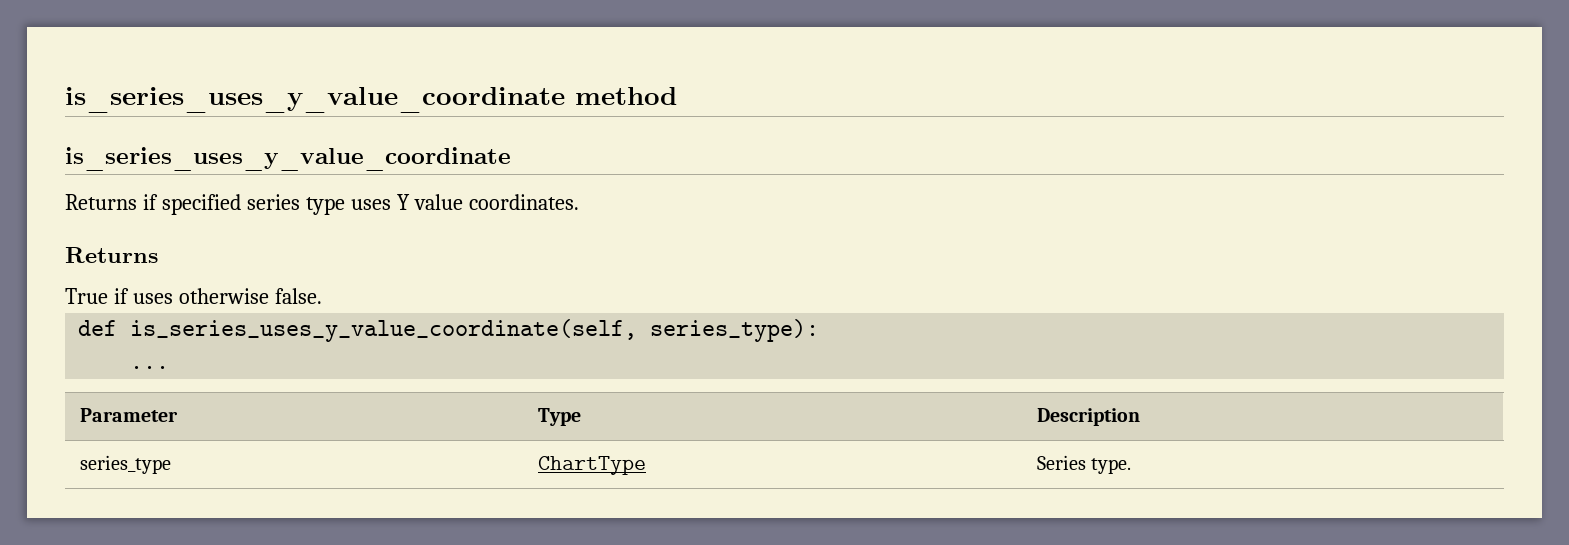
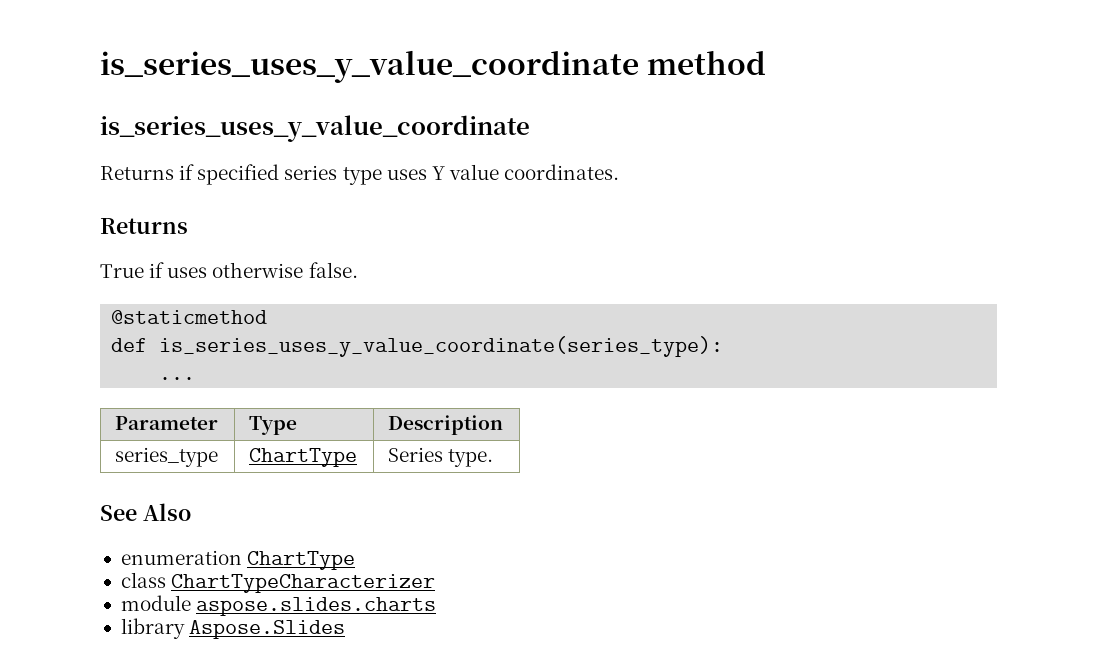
(322, 296) none -> [111,310,268,324] // @staticmethod
[130,319,820,342] is_series_uses_y_value_coordinate(self, series_type): -> [159,336,724,357] is_series_uses_y_value_coordinate(series_type):
(1132, 466) none -> [100,503,191,521] [120,550,356,570] [120,572,436,593] [120,595,437,616] [120,618,346,639] // See Also // enumeration ChartType // class ChartTypeCharacterizer // module aspose.slides.charts // library Aspose.Slides

